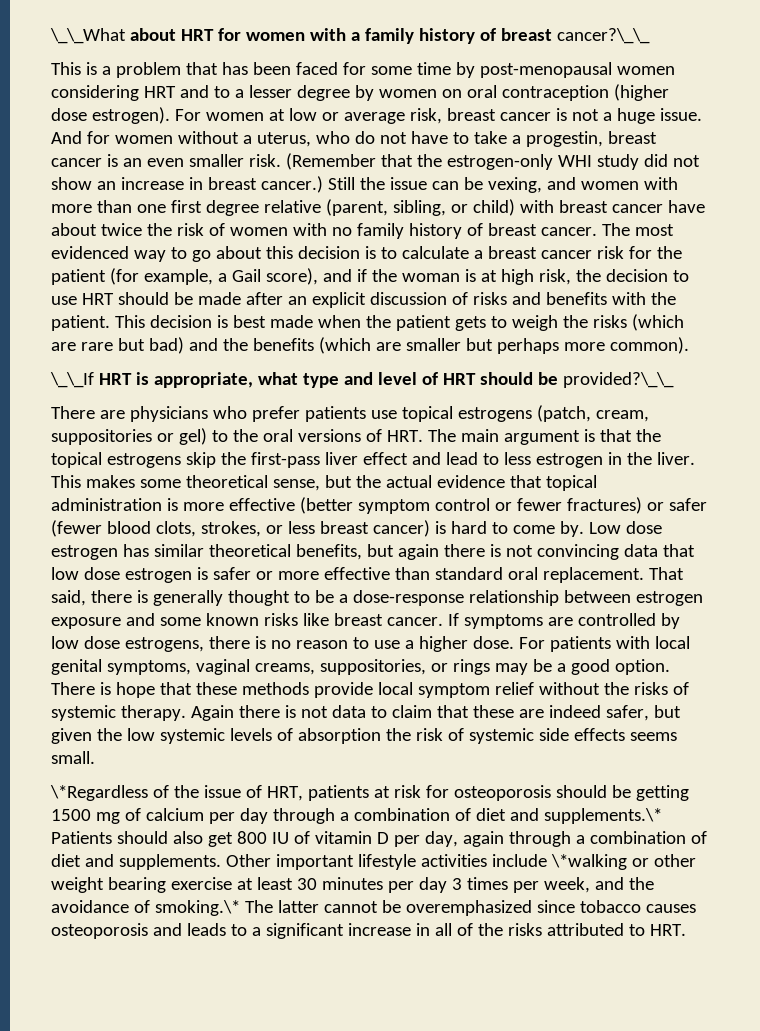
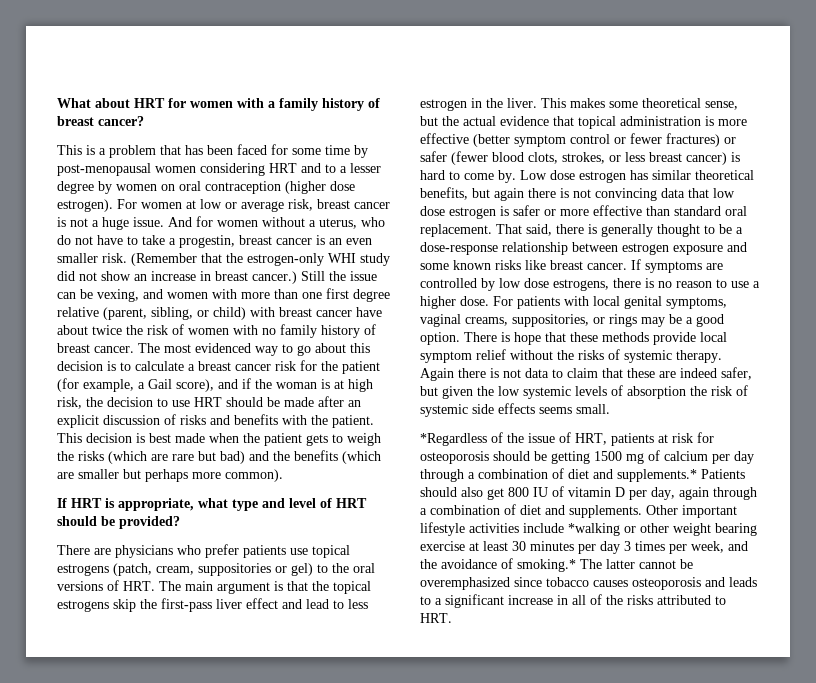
[50,28,126,44] \_\_What -> [57,98,91,108] What
[556,28,650,44] cancer?\_\_ -> [98,116,144,126] cancer?
[50,372,94,388] \_\_If -> [57,498,67,508] If
[562,372,674,388] provided?\_\_ -> [119,516,180,529] provided?
[50,785,148,801] \*Regardless -> [420,433,487,446] *Regardless
[543,808,662,824] supplements.\* -> [617,469,697,482] supplements.*
[550,854,627,870] \*walking -> [568,523,620,536] *walking
[154,900,240,916] smoking.\* -> [517,559,576,572] smoking.*

